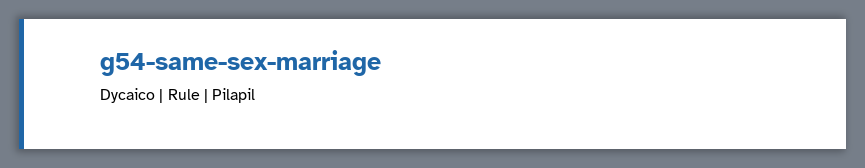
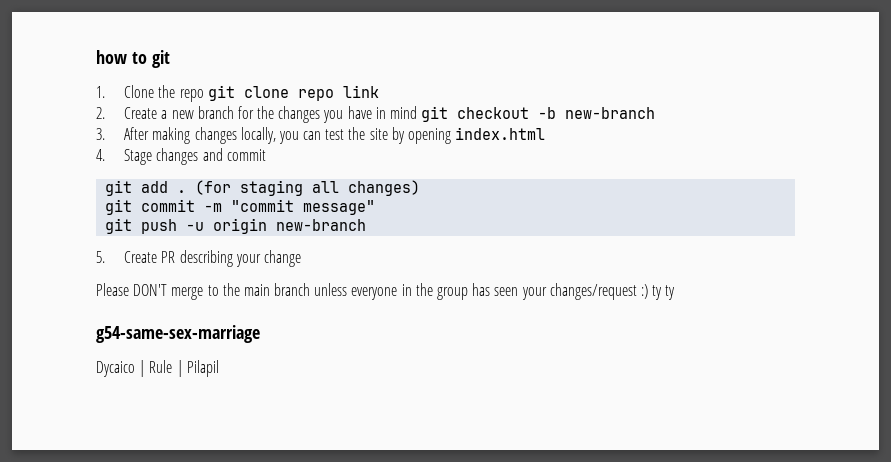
(100, 63) none -> [96,50,170,68] [96,85,379,102] [96,106,656,123] [96,127,546,144] [96,148,266,165] [105,180,421,196] [105,199,376,215] [105,218,367,234] [96,250,301,267] [96,283,676,300] how to git // 1. Clone the repo git clone repo link // 2. Create a new branch for the changes you have in mind git checkout -b new-branch // 3. After making changes locally, you can test the site by opening index.html // 4. Stage changes and commit // git add . (for staging all changes) // git commit -m "commit message" // git push -u origin new-branch // 5. Create PR describing your change // Please DON'T merge to the main branch unless everyone in the group has seen your changes/request :) ty ty //

